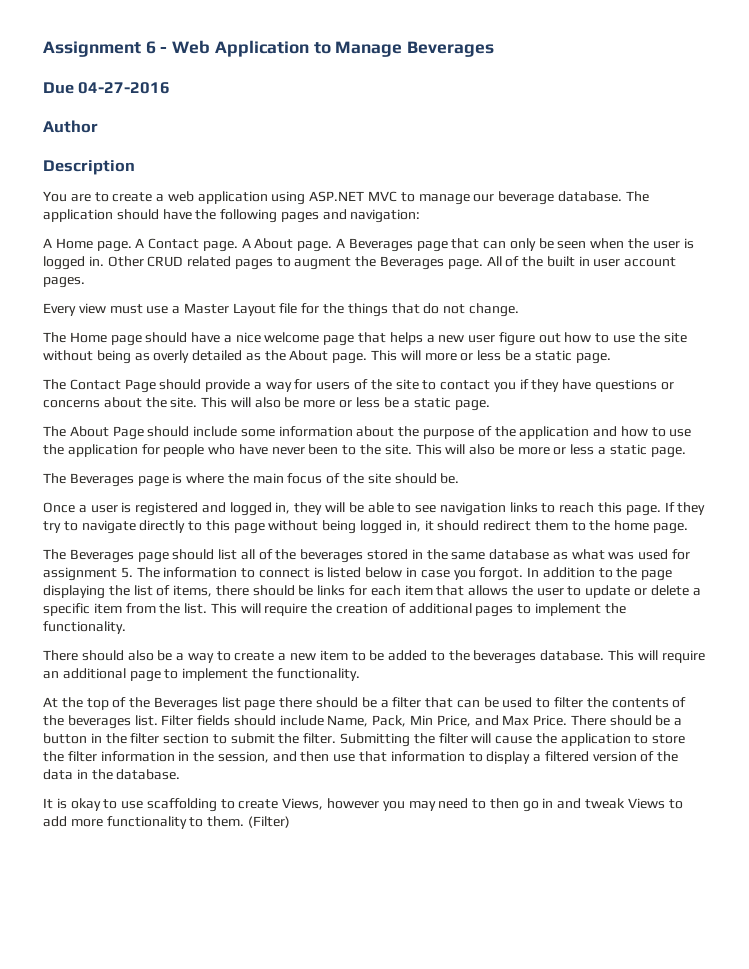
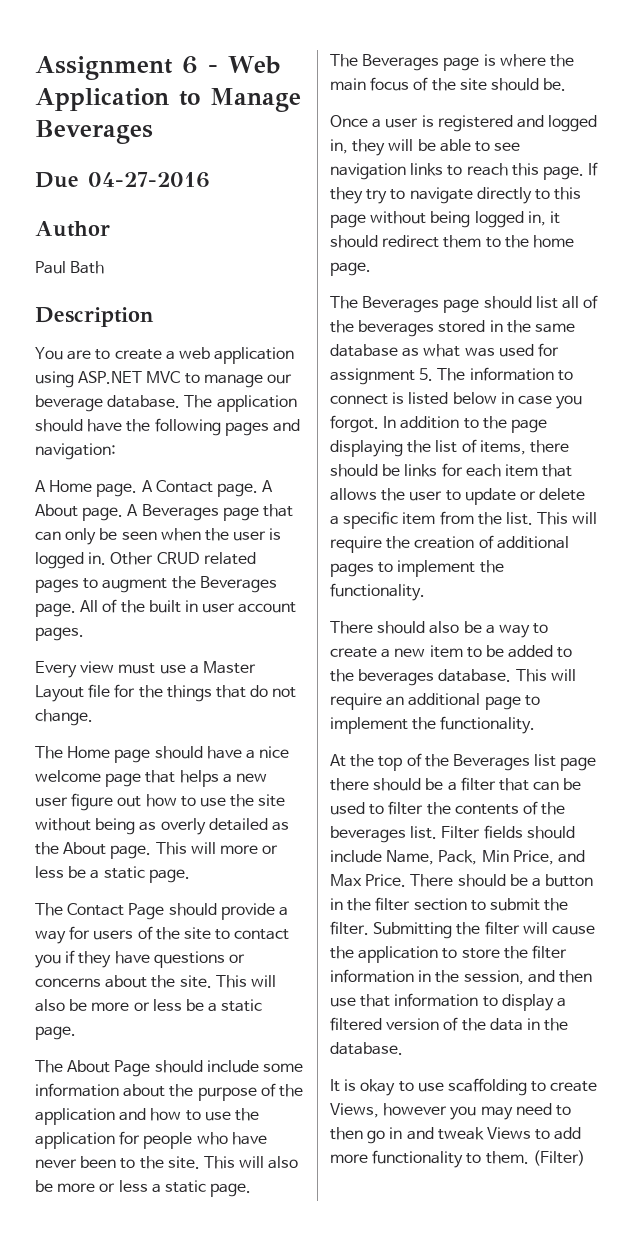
(98, 126) none -> [35,261,105,274] // Paul Bath

